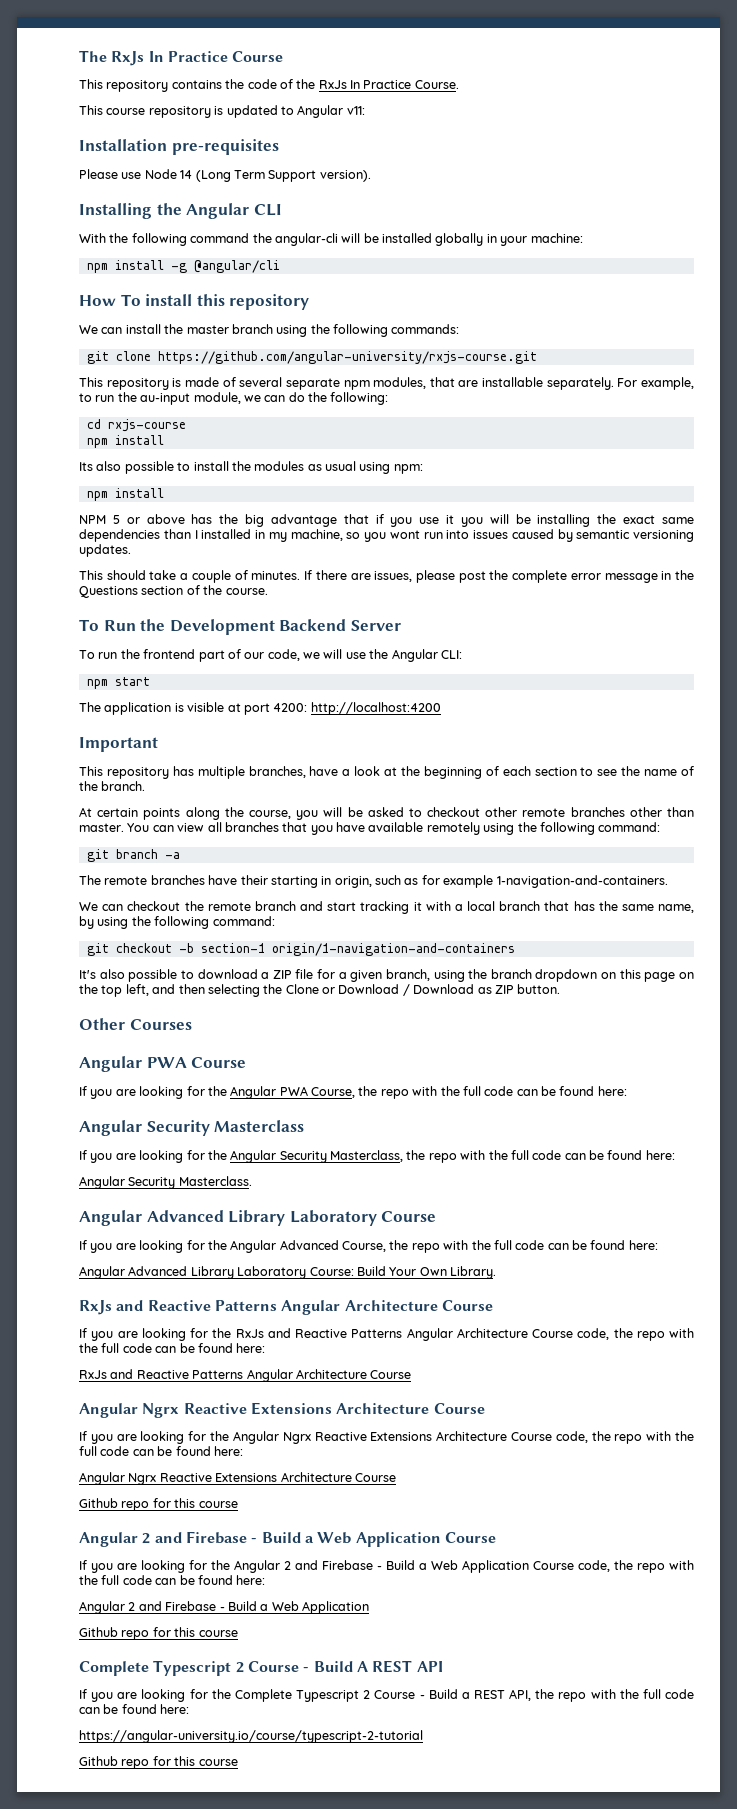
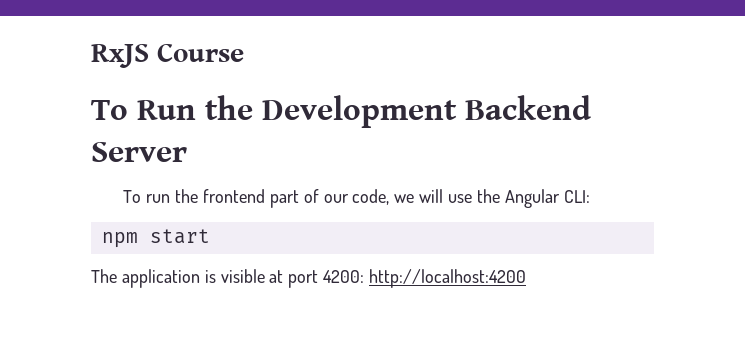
[79,50,284,66] [79,79,459,92] [79,105,365,118] [79,139,279,155] [79,169,371,182] [79,203,282,219] [79,233,583,246] [86,260,280,273] [79,294,310,310] [79,324,460,337] [86,351,537,364] [79,377,694,390] [79,392,389,405] [86,419,186,432] [86,435,164,448] [79,461,423,474] [86,488,164,501] [79,514,695,527] [79,529,694,542] [79,544,131,557] [79,570,694,583] [79,585,268,598] The RxJs In Practice Course // This repository contains the code of the RxJs In Practice Course. // This course repository is updated to Angular v11: // Installation pre-requisites // Please use Node 14 (Long Term Support version). // Installing the Angular CLI // With the following command the angular-cli will be installed globally in your machine: // npm install -g @angular/cli // How To install this repository // We can install the master branch using the following commands: // git clone https://github.com/angular-university/rxjs-course.git // This repository is made of several separate npm modules, that are installable separately. For example, to run the au-input module, we can do the following: // cd rxjs-course // npm install // Its also possible to install the modules as usual using npm: // npm install // NPM 5 or above has the big advantage that if you use it you will be installing the exact same dependencies than I installed in my machine, so you wont run into issues caused by semantic versioning updates. // This should take a couple of minutes. If there are issues, please post the complete error message in the Questions section of the course. -> [91,43,244,68] RxJS Course
[79,737,158,752] [79,766,695,779] [79,781,146,791] [79,807,694,820] [79,822,661,835] [86,849,180,862] [79,875,668,888] [79,901,694,914] [79,916,275,929] [86,943,515,956] [79,969,695,982] [79,984,561,997] [79,1018,192,1030] [79,1056,247,1072] [79,1086,627,1099] [79,1120,305,1136] [79,1150,675,1163] [79,1176,252,1189] [79,1210,437,1226] [79,1240,658,1253] [79,1266,496,1279] [79,1300,493,1315] [79,1328,694,1341] [79,1343,266,1353] [79,1369,412,1382] [79,1402,485,1418] [79,1431,694,1444] [79,1446,243,1456] [79,1472,396,1485] [79,1498,238,1511] [79,1531,496,1547] [79,1560,694,1573] [79,1575,266,1585] [79,1601,369,1614] [79,1627,238,1640] [79,1660,443,1676] [79,1689,694,1702] [79,1704,190,1714] [79,1730,423,1743] [79,1756,238,1769] // Important // This repository has multiple branches, have a look at the beginning of each section to see the name of the branch. // At certain points along the course, you will be asked to checkout other remote branches other than master. You can view all branches that you have available remotely using the following command: // git branch -a // The remote branches have their starting in origin, such as for example 1-navigation-and-containers. // We can checkout the remote branch and start tracking it with a local branch that has the same name, by using the following command: // git checkout -b section-1 origin/1-navigation-and-containers // It's also possible to download a ZIP file for a given branch, using the branch dropdown on this page on the top left, and then selecting the Clone or Download / Download as ZIP button. // Other Courses // Angular PWA Course // If you are looking for the Angular PWA Course, the repo with the full code can be found here: // Angular Security Masterclass // If you are looking for the Angular Security Masterclass, the repo with the full code can be found here: // Angular Security Masterclass. // Angular Advanced Library Laboratory Course // If you are looking for the Angular Advanced Course, the repo with the full code can be found here: // Angular Advanced Library Laboratory Course: Build Your Own Library. // RxJs and Reactive Patterns Angular Architecture Course // If you are looking for the RxJs and Reactive Patterns Angular Architecture Course code, the repo with the full code can be found here: // RxJs and Reactive Patterns Angular Architecture Course // Angular Ngrx Reactive Extensions Architecture Course // If you are looking for the Angular Ngrx Reactive Extensions Architecture Course code, the repo with the full code can be found here: // Angular Ngrx Reactive Extensions Architecture Course // Github repo for this course // Angular 2 and Firebase - Build a Web Application Course // If you are looking for the Angular 2 and Firebase - Build a Web Application Course code, the repo with the full code can be found here: // Angular 2 and Firebase - Build a Web Application // Github repo for this course // Complete Typescript 2 Course - Build A REST API // If you are looking for the Complete Typescript 2 Course - Build a REST API, the repo with the full code can be found here: // https://angular-university.io/course/typescript-2-tutorial // Github repo for this course -> (527, 278) none

